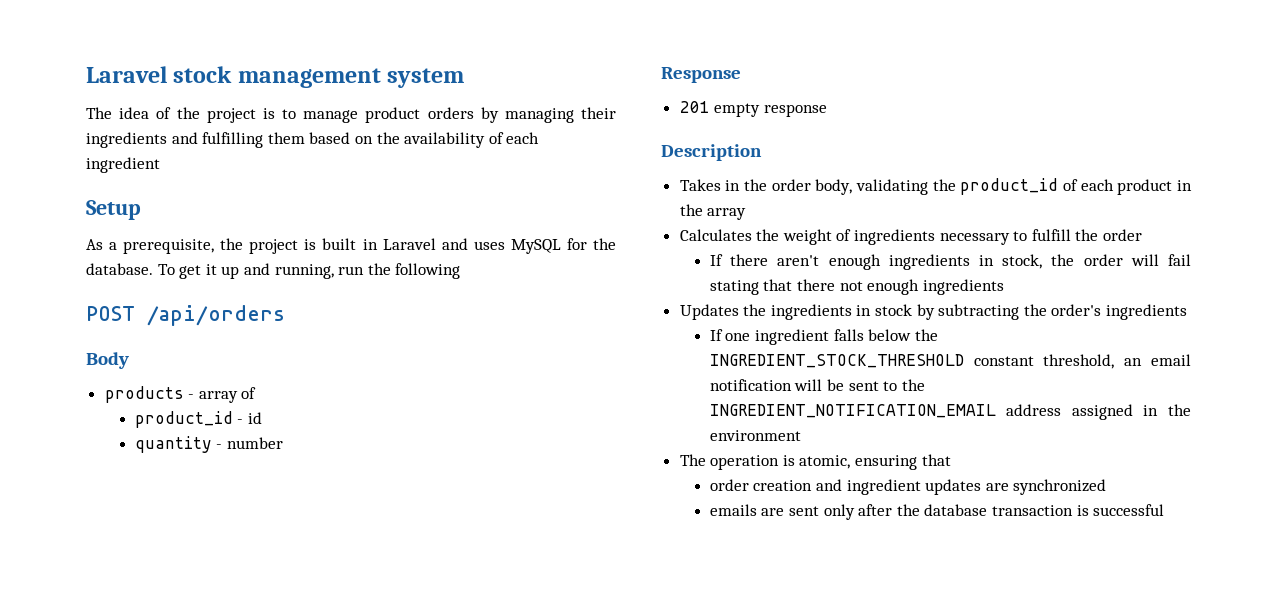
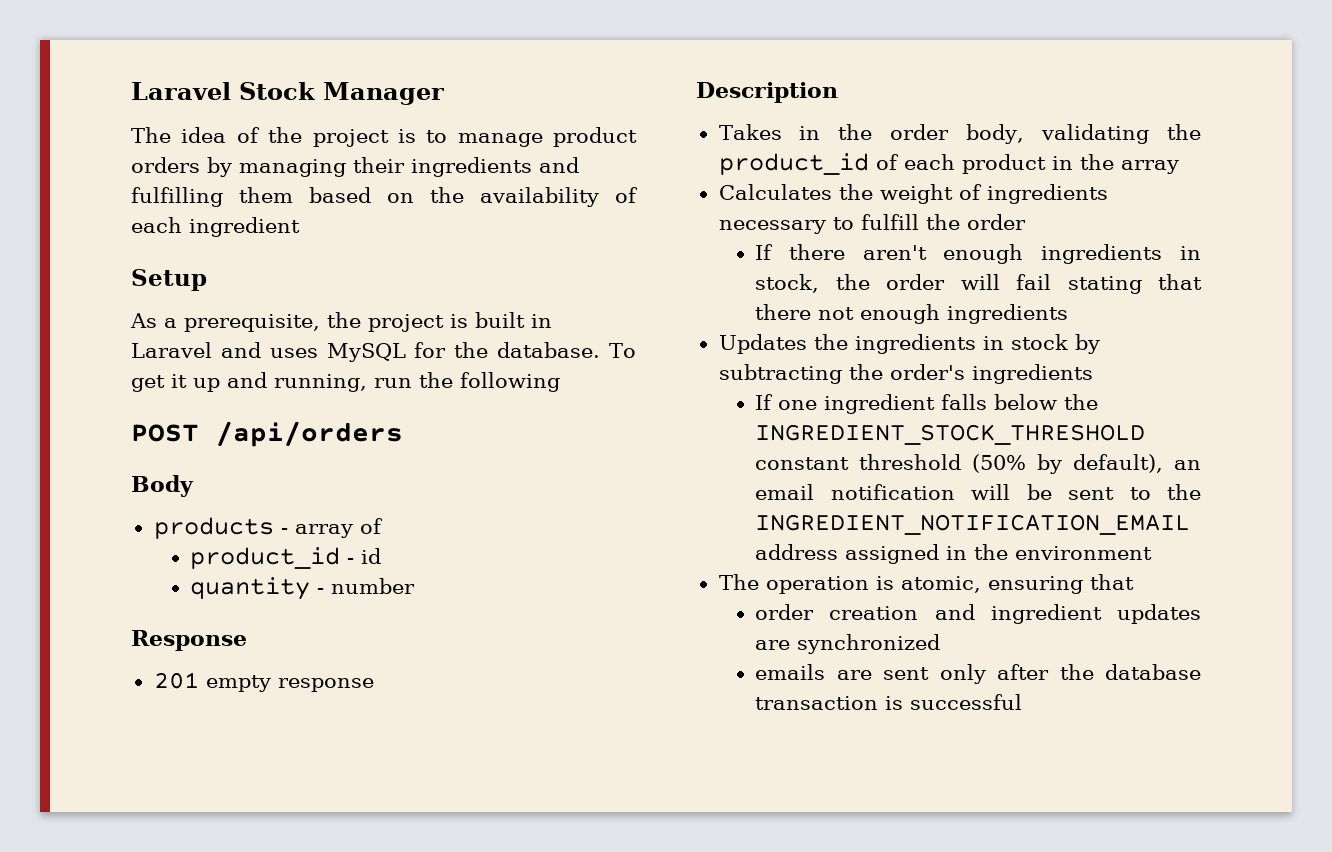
[86,66,465,88] Laravel stock management system -> [131,82,444,105] Laravel Stock Manager
[1043,354,1115,369] threshold, -> [859,454,1164,474] threshold (50% by default),

